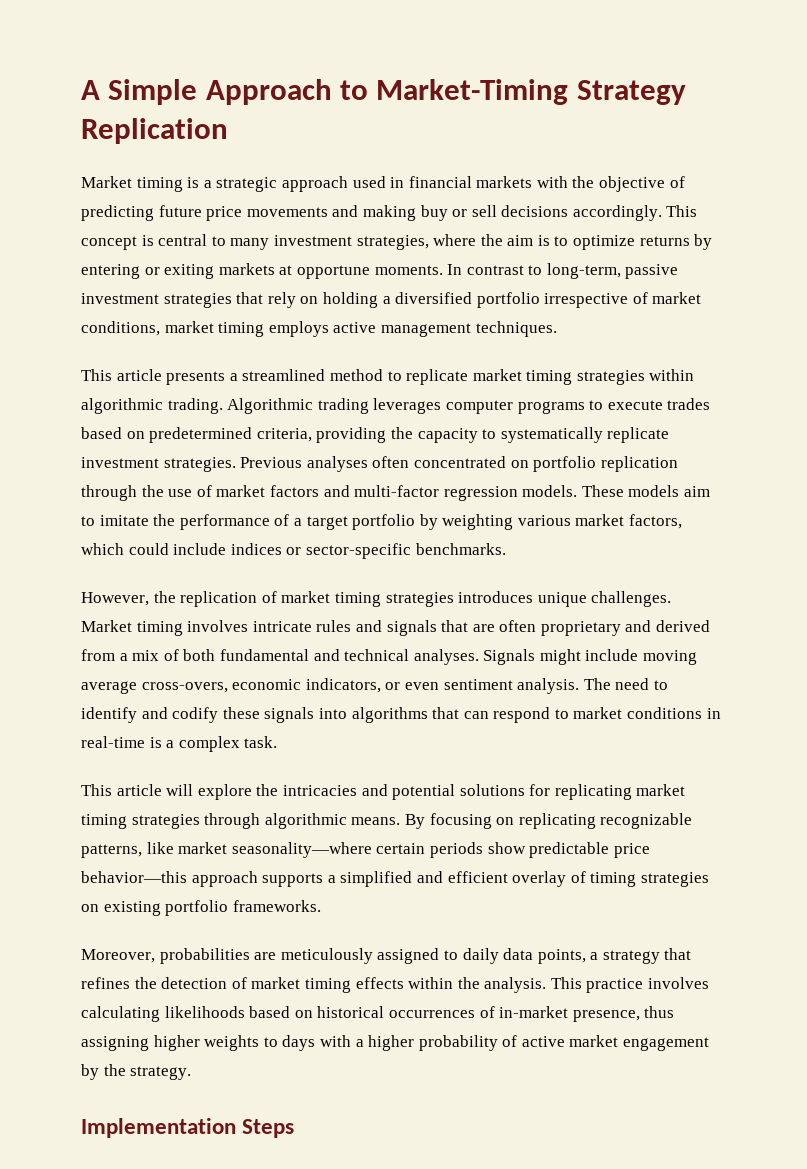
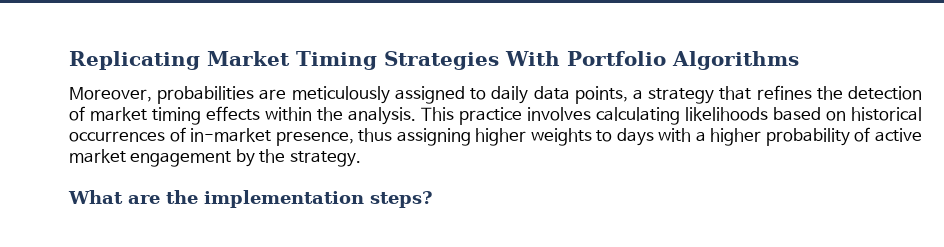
[81,79,686,105] [81,118,228,144] [81,176,685,192] [81,205,698,221] [81,234,713,250] [81,263,679,279] [81,292,702,308] [81,321,557,337] [81,369,695,385] [81,398,711,414] [81,427,670,443] [81,456,678,472] [81,485,711,501] [81,514,683,530] [81,543,506,559] [81,591,672,607] [81,620,711,636] [81,649,698,665] [81,678,668,694] [81,707,721,723] [81,736,278,752] [81,784,686,800] [81,813,693,829] [81,842,650,858] [81,871,709,887] [81,900,321,916] A Simple Approach to Market-Timing Strategy Replication // Market timing is a strategic approach used in financial markets with the objective of predicting future price movements and making buy or sell decisions accordingly. This concept is central to many investment strategies, where the aim is to optimize returns by entering or exiting markets at opportune moments. In contrast to long-term, passive investment strategies that rely on holding a diversified portfolio irrespective of market conditions, market timing employs active management techniques. // This article presents a streamlined method to replicate market timing strategies within algorithmic trading. Algorithmic trading leverages computer programs to execute trades based on predetermined criteria, providing the capacity to systematically replicate investment strategies. Previous analyses often concentrated on portfolio replication through the use of market factors and multi-factor regression models. These models aim to imitate the performance of a target portfolio by weighting various market factors, which could include indices or sector-specific benchmarks. // However, the replication of market timing strategies introduces unique challenges. Market timing involves intricate rules and signals that are often proprietary and derived from a mix of both fundamental and technical analyses. Signals might include moving average cross-overs, economic indicators, or even sentiment analysis. The need to identify and codify these signals into algorithms that can respond to market conditions in real-time is a complex task. // This article will explore the intricacies and potential solutions for replicating market timing strategies through algorithmic means. By focusing on replicating recognizable patterns, like market seasonality—where certain periods show predictable price behavior—this approach supports a simplified and efficient overlay of timing strategies on existing portfolio frameworks. -> [69,51,799,70] Replicating Market Timing Strategies With Portfolio Algorithms
[81,1118,295,1138] Implementation Steps -> [68,190,433,208] What are the implementation steps?

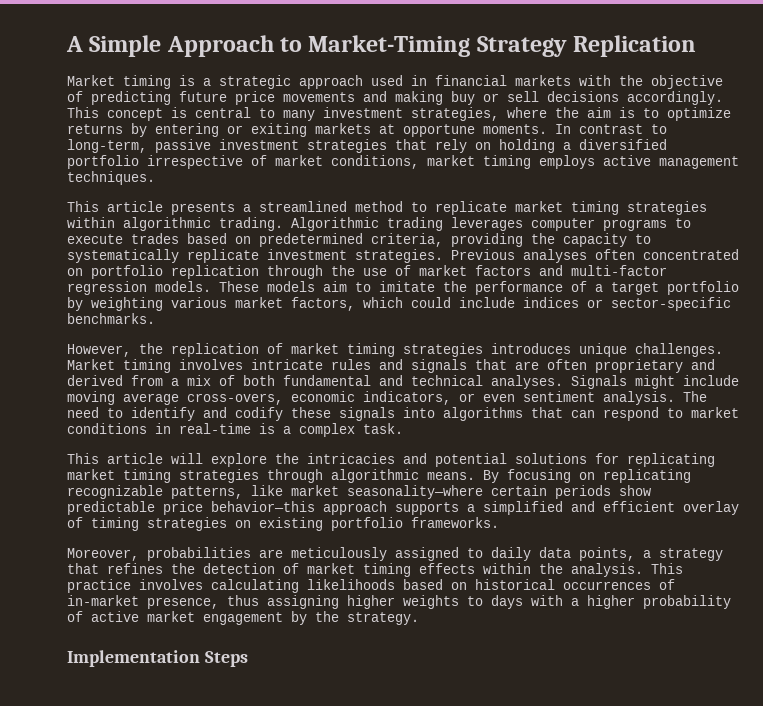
[69,51,799,70] Replicating Market Timing Strategies With Portfolio Algorithms -> [66,35,697,57] [67,75,723,89] [67,91,723,105] [67,107,731,121] [67,123,667,137] [67,139,667,153] [67,155,739,169] [67,171,155,185] [67,201,707,215] [67,217,691,231] [67,233,651,247] [67,249,739,263] [67,265,667,279] [67,281,739,295] [67,297,731,311] [67,313,155,324] [67,343,723,357] [67,359,715,373] [67,375,739,389] [67,391,707,405] [67,407,739,421] [67,423,403,437] [67,453,715,467] [67,469,691,483] [67,485,651,499] [67,501,739,515] [67,517,499,531] A Simple Approach to Market-Timing Strategy Replication // Market timing is a strategic approach used in financial markets with the objective of predicting future price movements and making buy or sell decisions accordingly. This concept is central to many investment strategies, where the aim is to optimize returns by entering or exiting markets at opportune moments. In contrast to long-term, passive investment strategies that rely on holding a diversified portfolio irrespective of market conditions, market timing employs active management techniques. // This article presents a streamlined method to replicate market timing strategies within algorithmic trading. Algorithmic trading leverages computer programs to execute trades based on predetermined criteria, providing the capacity to systematically replicate investment strategies. Previous analyses often concentrated on portfolio replication through the use of market factors and multi-factor regression models. These models aim to imitate the performance of a target portfolio by weighting various market factors, which could include indices or sector-specific benchmarks. // However, the replication of market timing strategies introduces unique challenges. Market timing involves intricate rules and signals that are often proprietary and derived from a mix of both fundamental and technical analyses. Signals might include moving average cross-overs, economic indicators, or even sentiment analysis. The need to identify and codify these signals into algorithms that can respond to market conditions in real-time is a complex task. // This article will explore the intricacies and potential solutions for replicating market timing strategies through algorithmic means. By focusing on replicating recognizable patterns, like market seasonality—where certain periods show predictable price behavior—this approach supports a simplified and efficient overlay of timing strategies on existing portfolio frameworks.
[68,190,433,208] What are the implementation steps? -> [67,650,248,667] Implementation Steps

